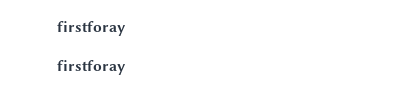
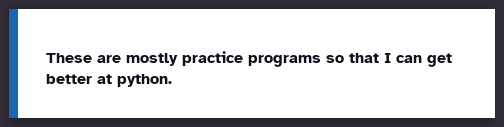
[57,21,126,36] [57,60,126,75] firstforay // firstforay -> [46,51,452,67] [46,74,172,87] These are mostly practice programs so that I can get better at python.

